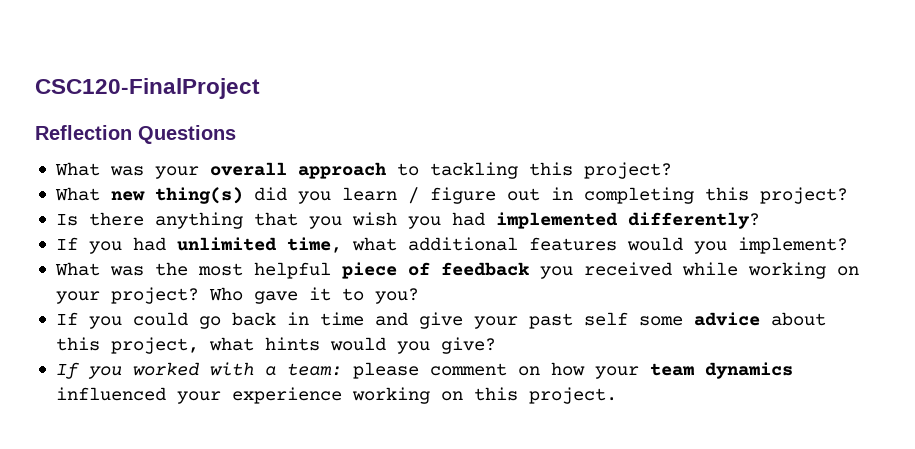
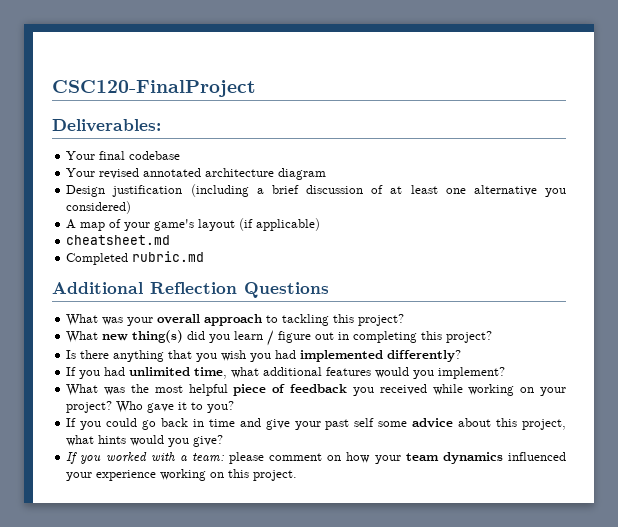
(260, 88) none -> [52,119,161,132] [66,151,181,160] [66,168,327,180] [66,184,566,197] [66,201,132,214] [66,218,321,231] [66,235,171,245] [66,251,205,265] [52,282,143,294] Deliverables: // Your final codebase // Your revised annotated architecture diagram // Design justification (including a brief discussion of at least one alternative you considered) // A map of your game's layout (if applicable) // cheatsheet.md // Completed rubric.md // Additional

